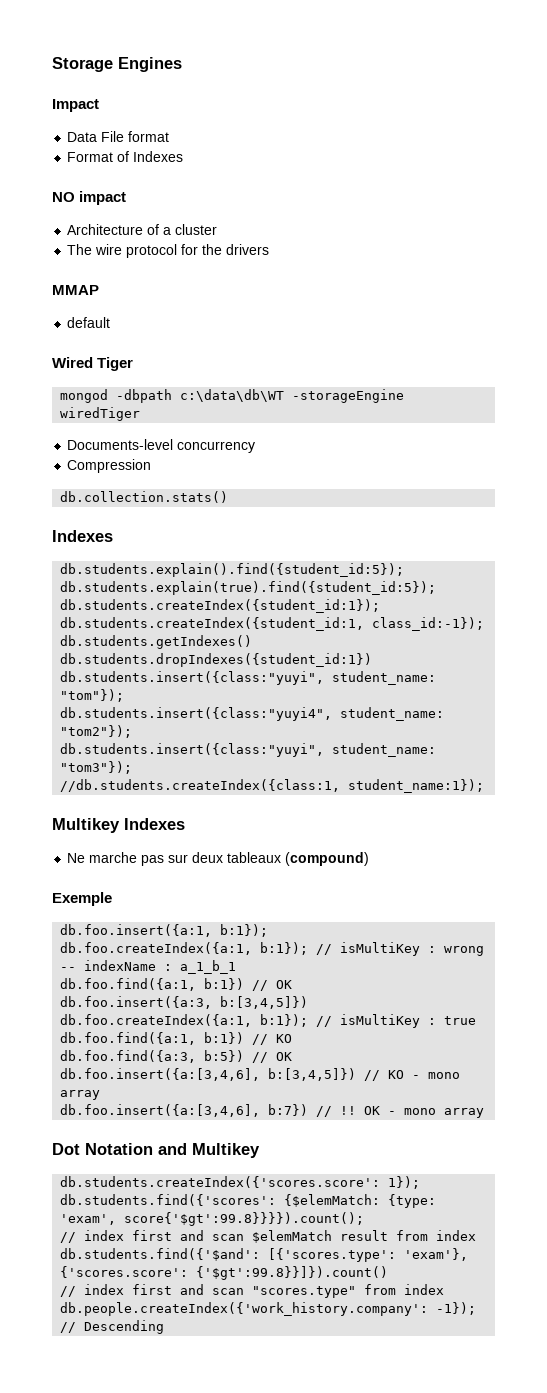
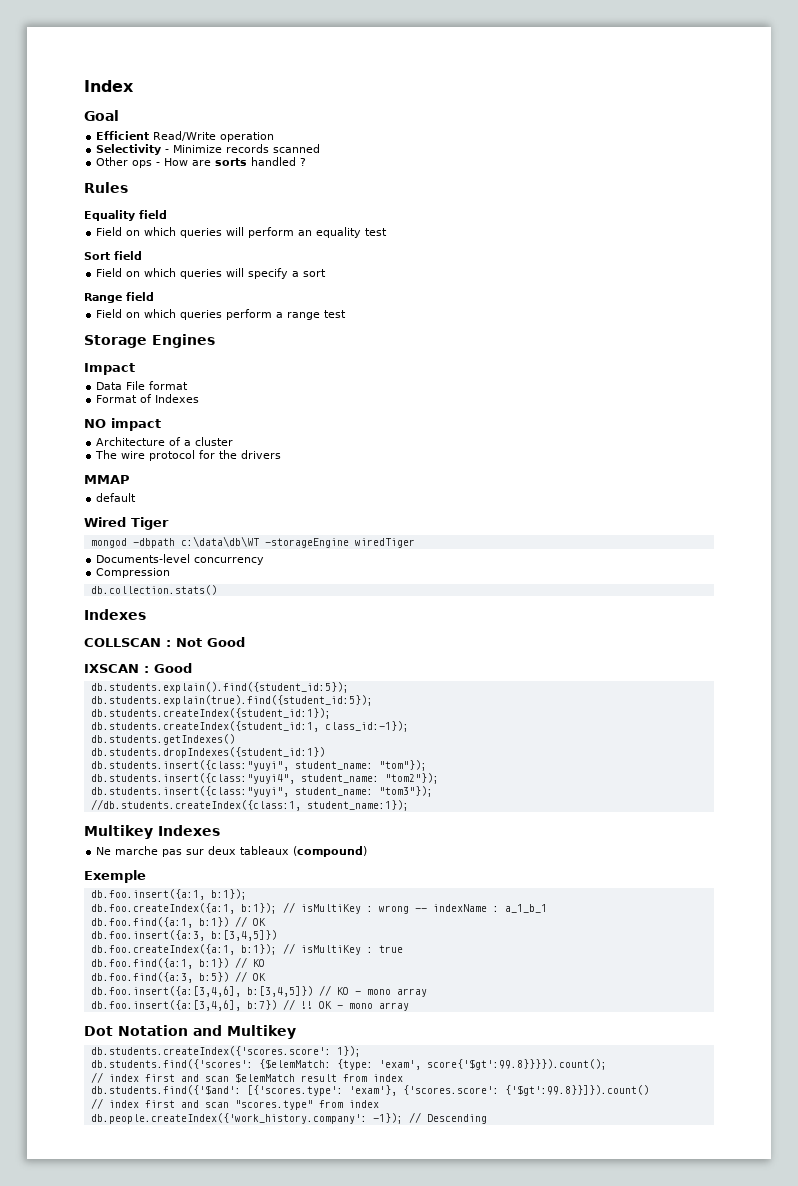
(52, 64) none -> [84,80,134,92] [84,110,119,121] [96,131,275,142] [96,144,321,155] [96,157,307,168] [84,182,128,193] [84,210,167,221] [96,227,388,238] [84,251,142,260] [96,268,327,279] [84,292,154,303] [96,309,347,320] Index // Goal // Efficient Read/Write operation // Selectivity - Minimize records scanned // Other ops - How are sorts handled ? // Rules // Equality field // Field on which queries will perform an equality test // Sort field // Field on which queries will specify a sort // Range field // Field on which queries perform a range test //
(113, 536) none -> [84,637,245,647] [84,663,192,673] // COLLSCAN : Not Good // IXSCAN : Good

